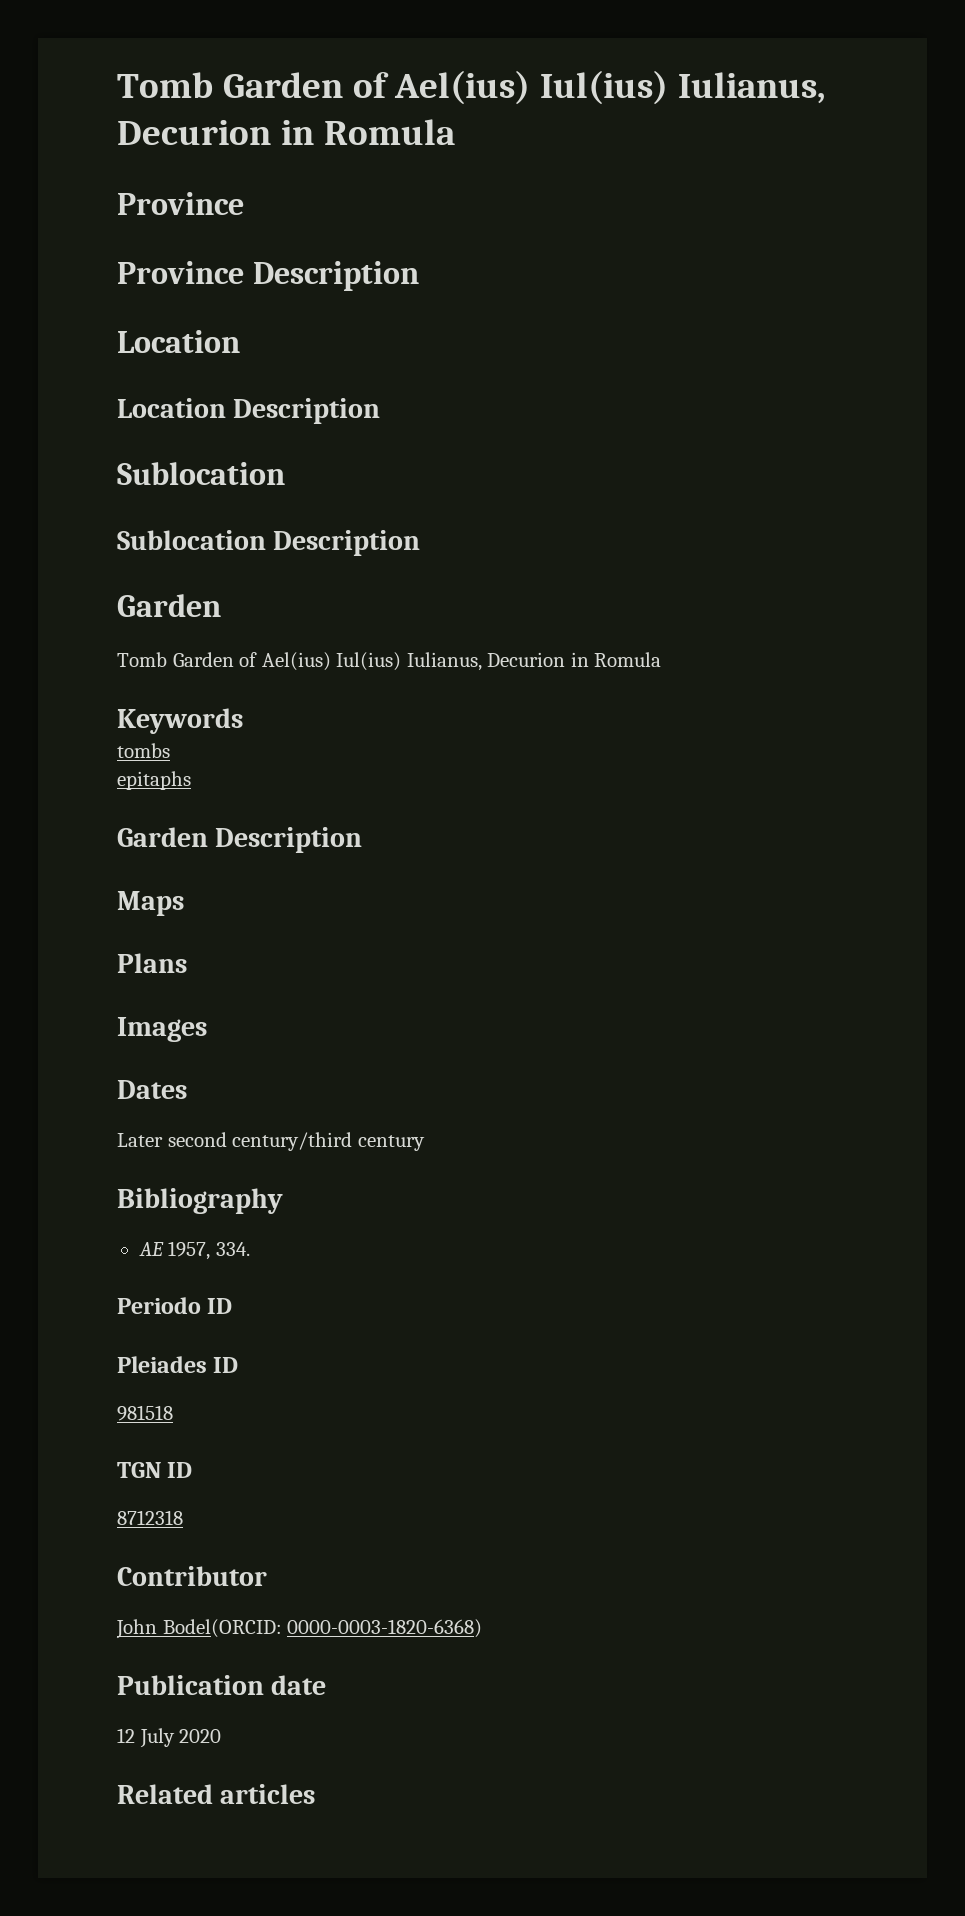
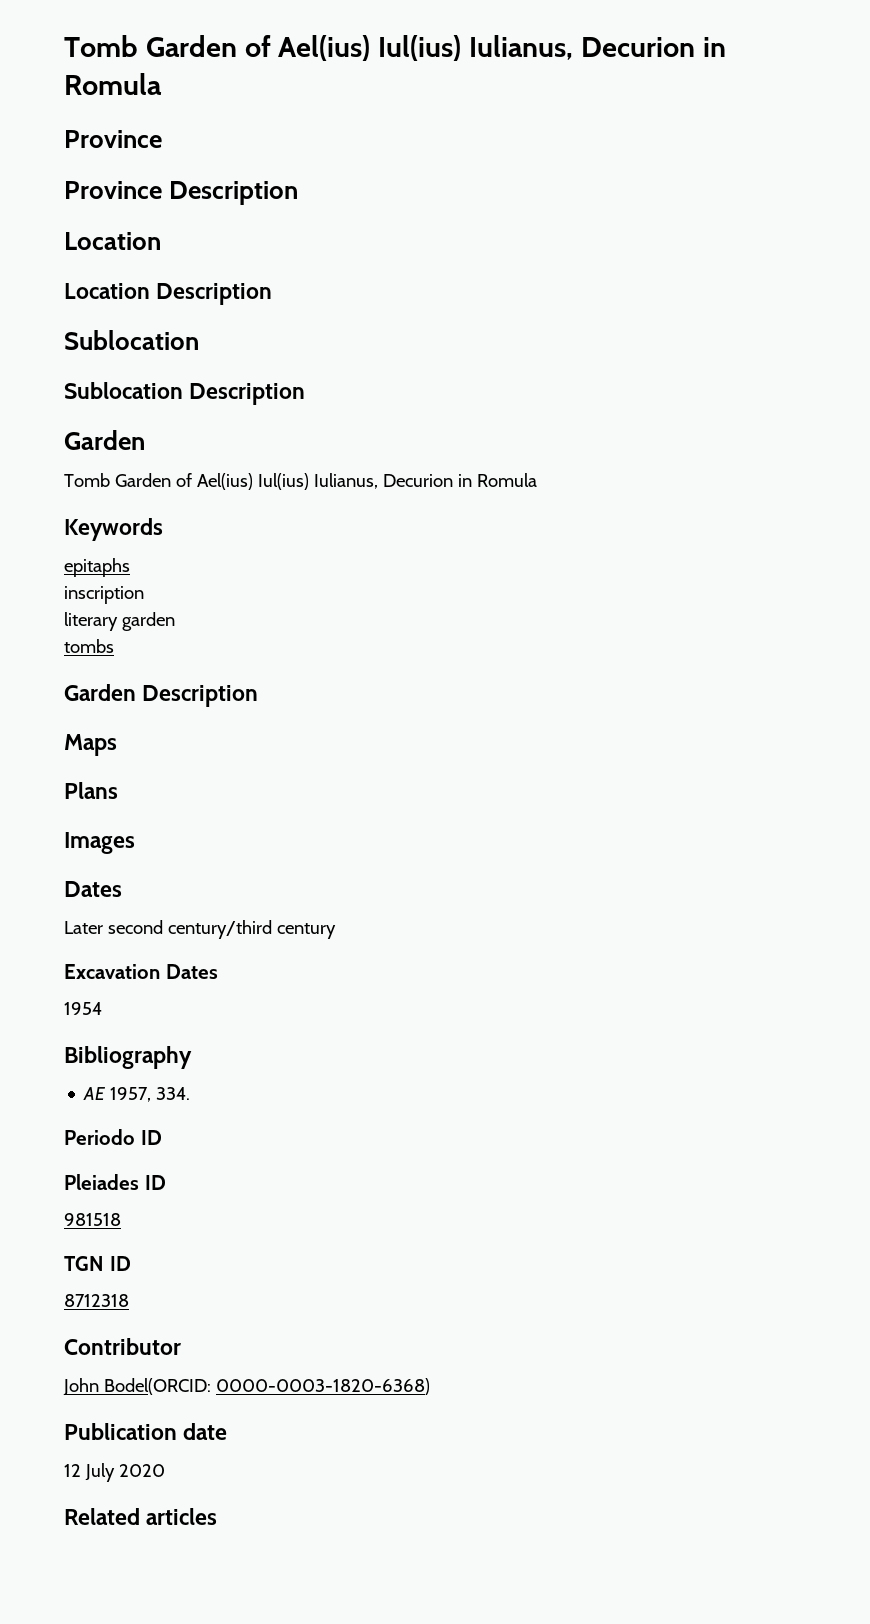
(243, 721) none -> [64,558,130,577] [64,586,144,604] [64,612,175,631] // epitaphs // inscription // literary garden
[117,771,191,790] // epitaphs -> (114, 646) none
(425, 1143) none -> [64,964,218,979] [64,1002,102,1015] // Excavation Dates // 1954

